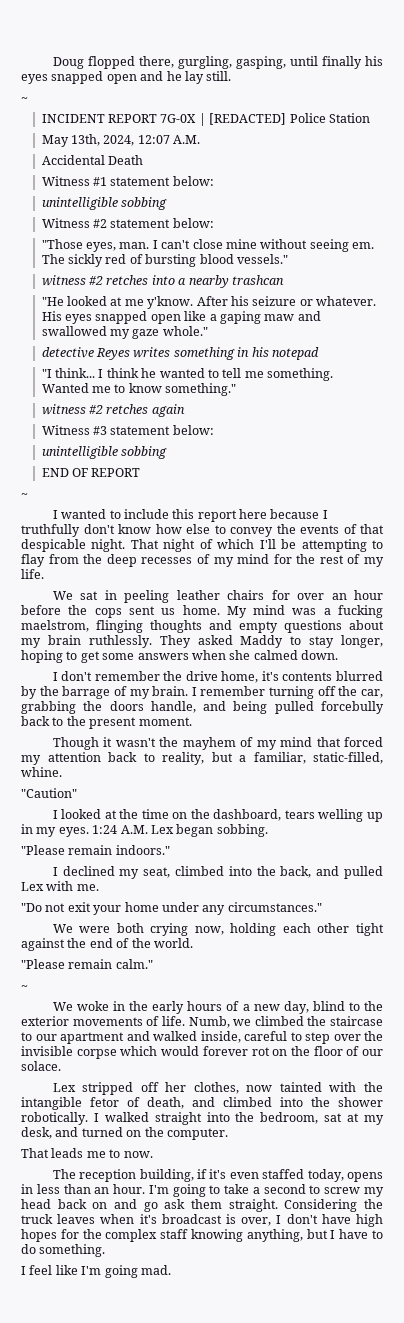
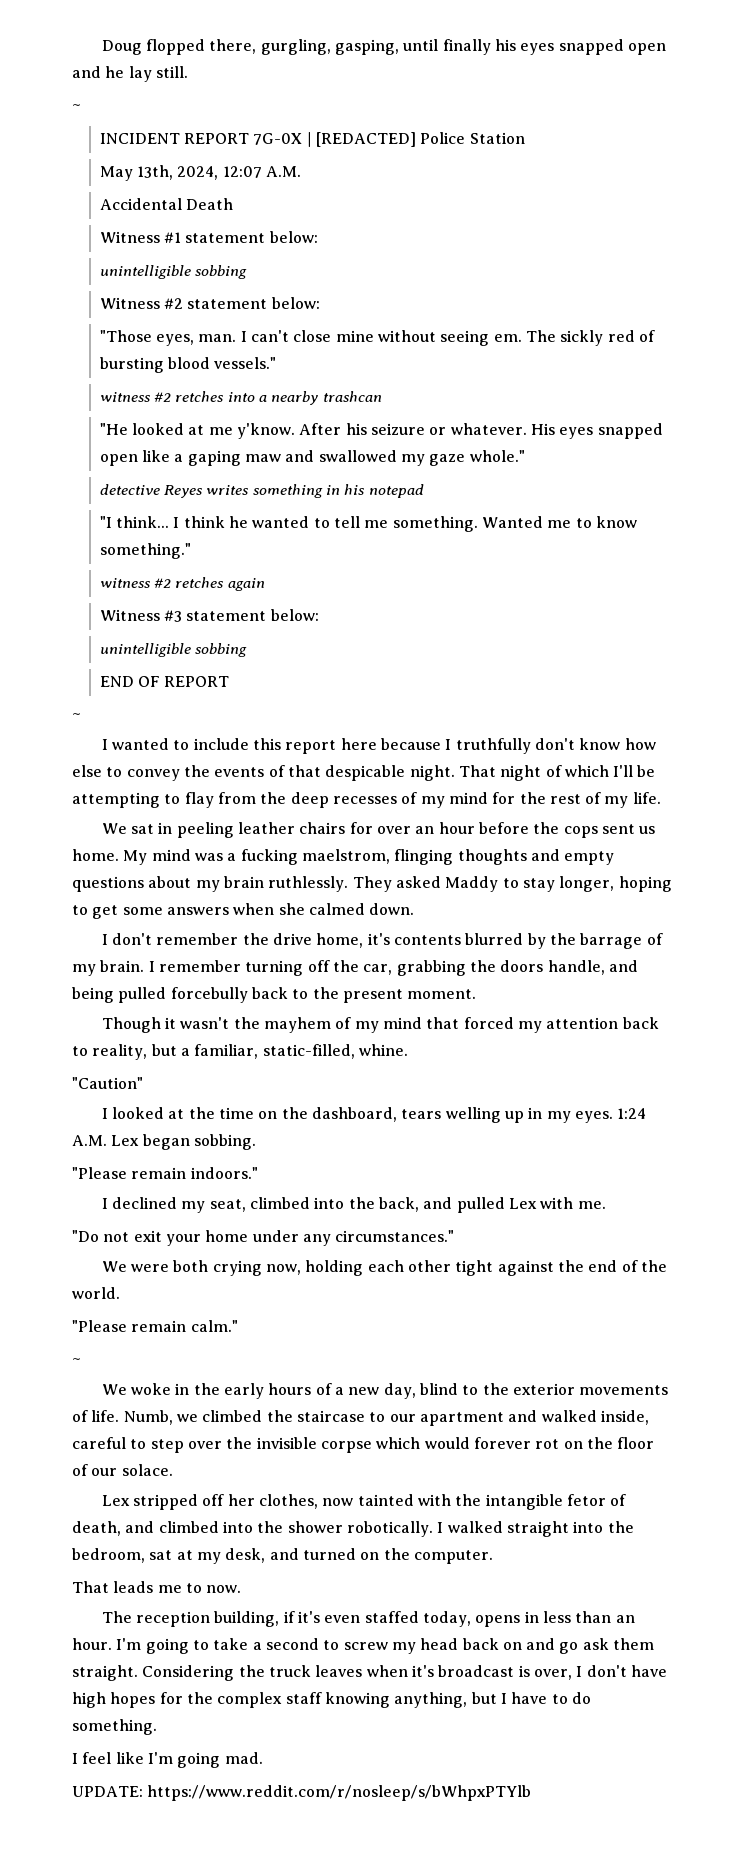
(171, 1270) none -> [72,1785,532,1801] // UPDATE: https://www.reddit.com/r/nosleep/s/bWhpxPTYlb

